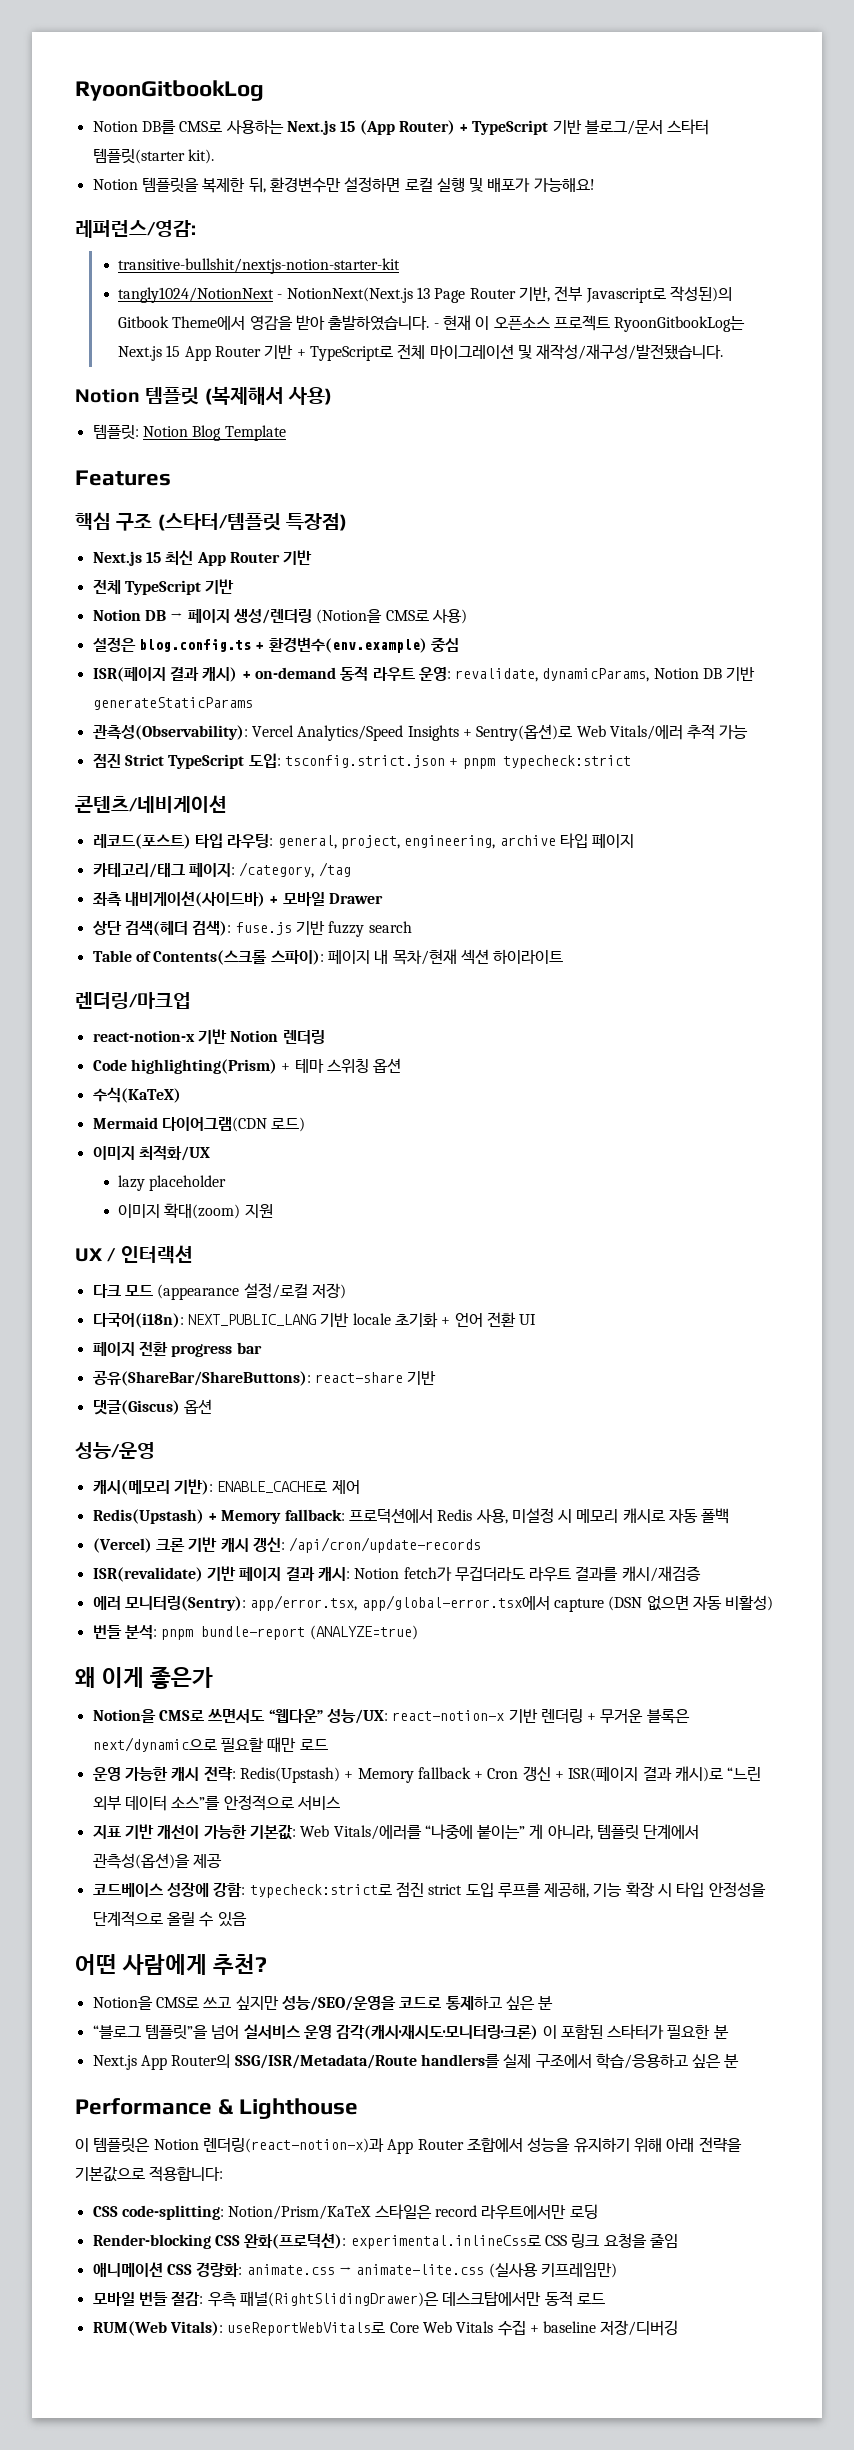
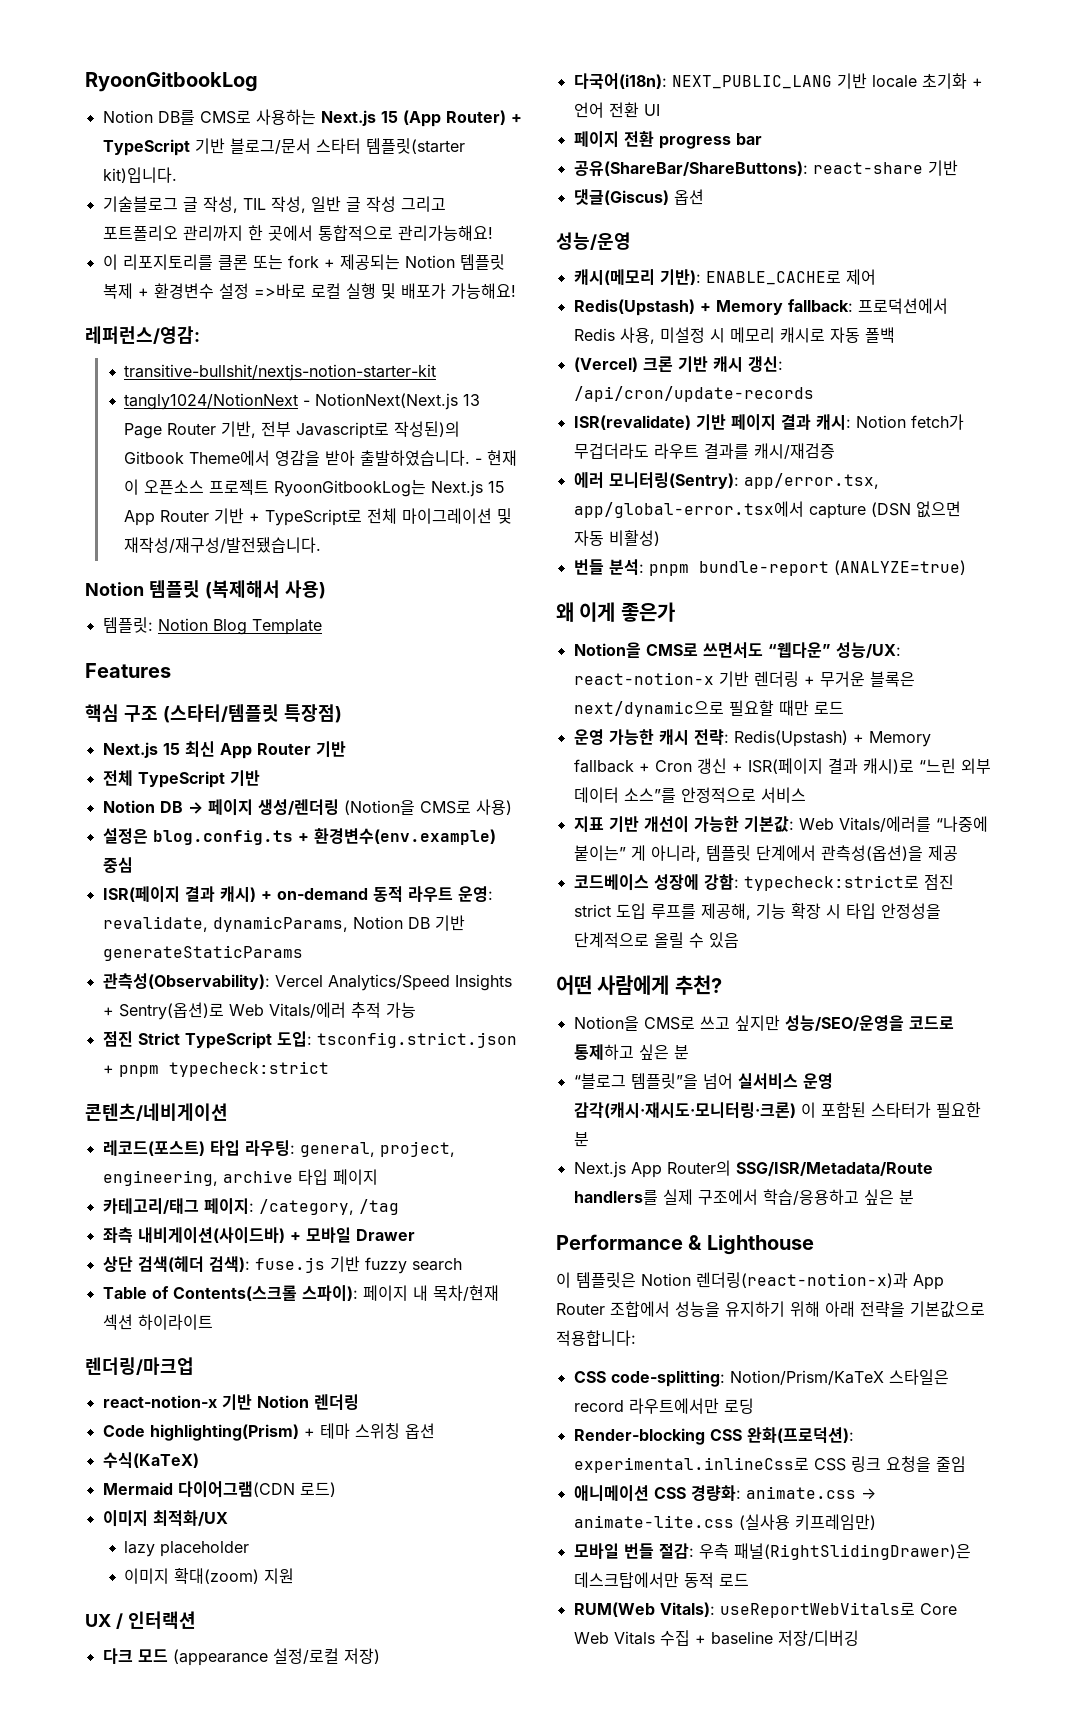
[187,149,214,164] [92,177,401,193] kit). // Notion 템플릿을 복제한 뒤, 환경변수만 설정하면 -> [102,167,177,183] [102,196,446,213] [102,225,493,241] [102,254,505,270] [102,283,306,299] kit)입니다. // 기술블로그 글 작성, TIL 작성, 일반 글 작성 그리고 포트폴리오 관리까지 한 곳에서 통합적으로 관리가능해요! // 이 리포지토리를 클론 또는 fork + 제공되는 Notion 템플릿 복제 + 환경변수 설정 =>바로

